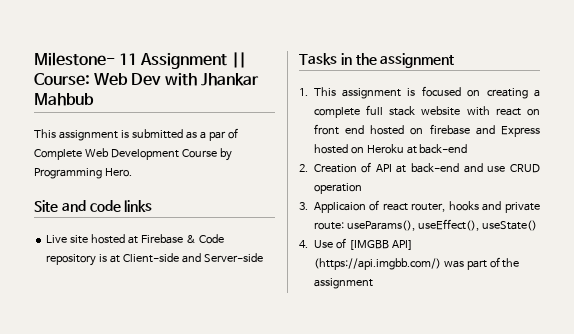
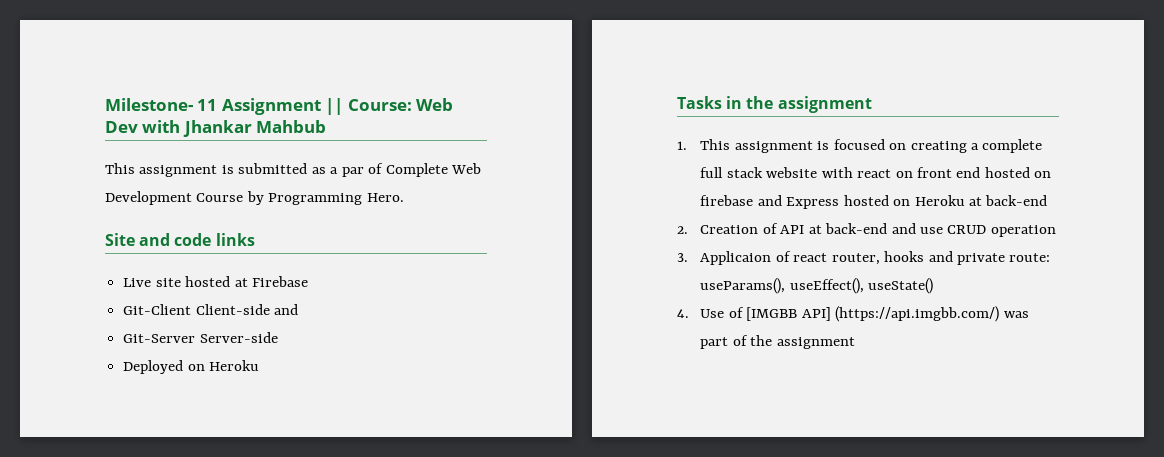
[185,234,224,244] [46,254,121,266] & Code repository is at -> [123,304,192,315] // Git-Client
(201, 258) none -> [123,334,196,343] // Git-Server
(263, 258) none -> [123,360,260,374] // Deployed on Heroku

